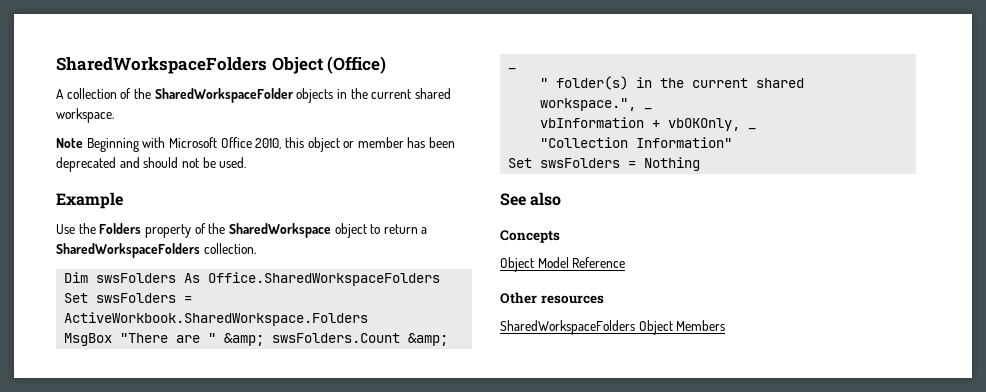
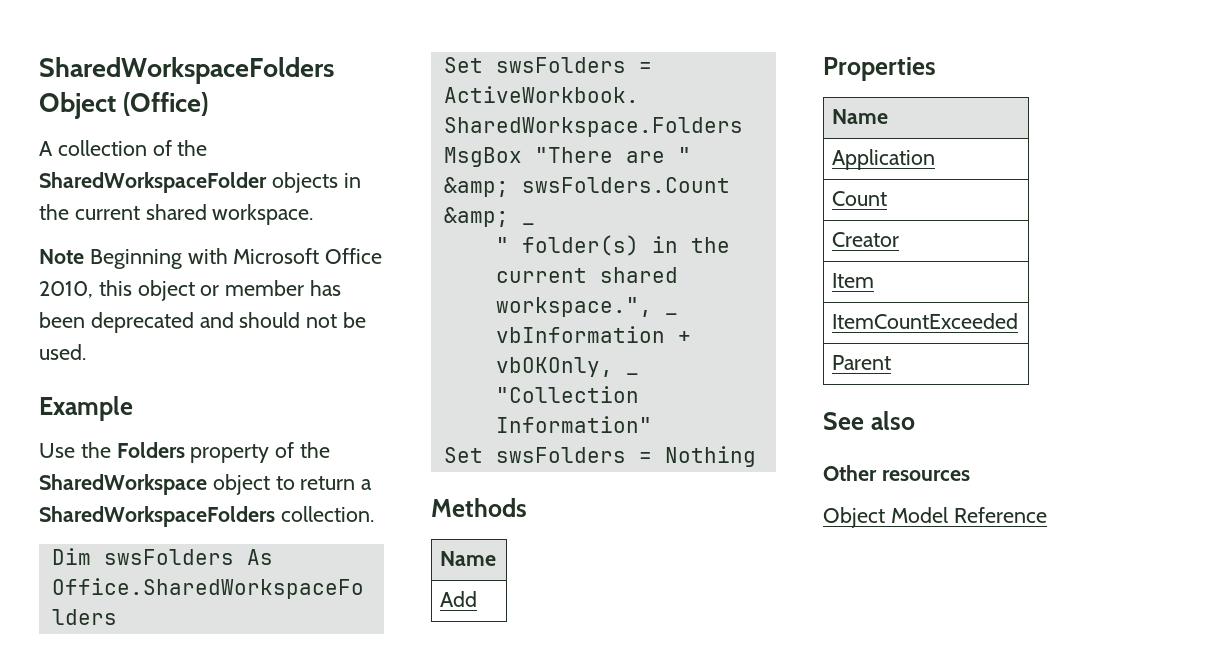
(701, 164) none -> [431,498,527,517] [440,551,497,566] [440,591,478,607] [823,57,936,81] [832,109,889,124] [832,149,936,170] [832,191,888,206] [832,232,900,247] [832,273,875,288] [832,313,1019,329] [832,355,892,370] // Methods // Name // Add // Properties // Name // Application // Count // Creator // Item // ItemCountExceeded // Parent
[500,230,560,243] Concepts -> [823,465,970,481] Other resources
[500,292,604,304] [500,320,726,335] // Other resources // SharedWorkspaceFolders Object Members -> (1047, 515) none

